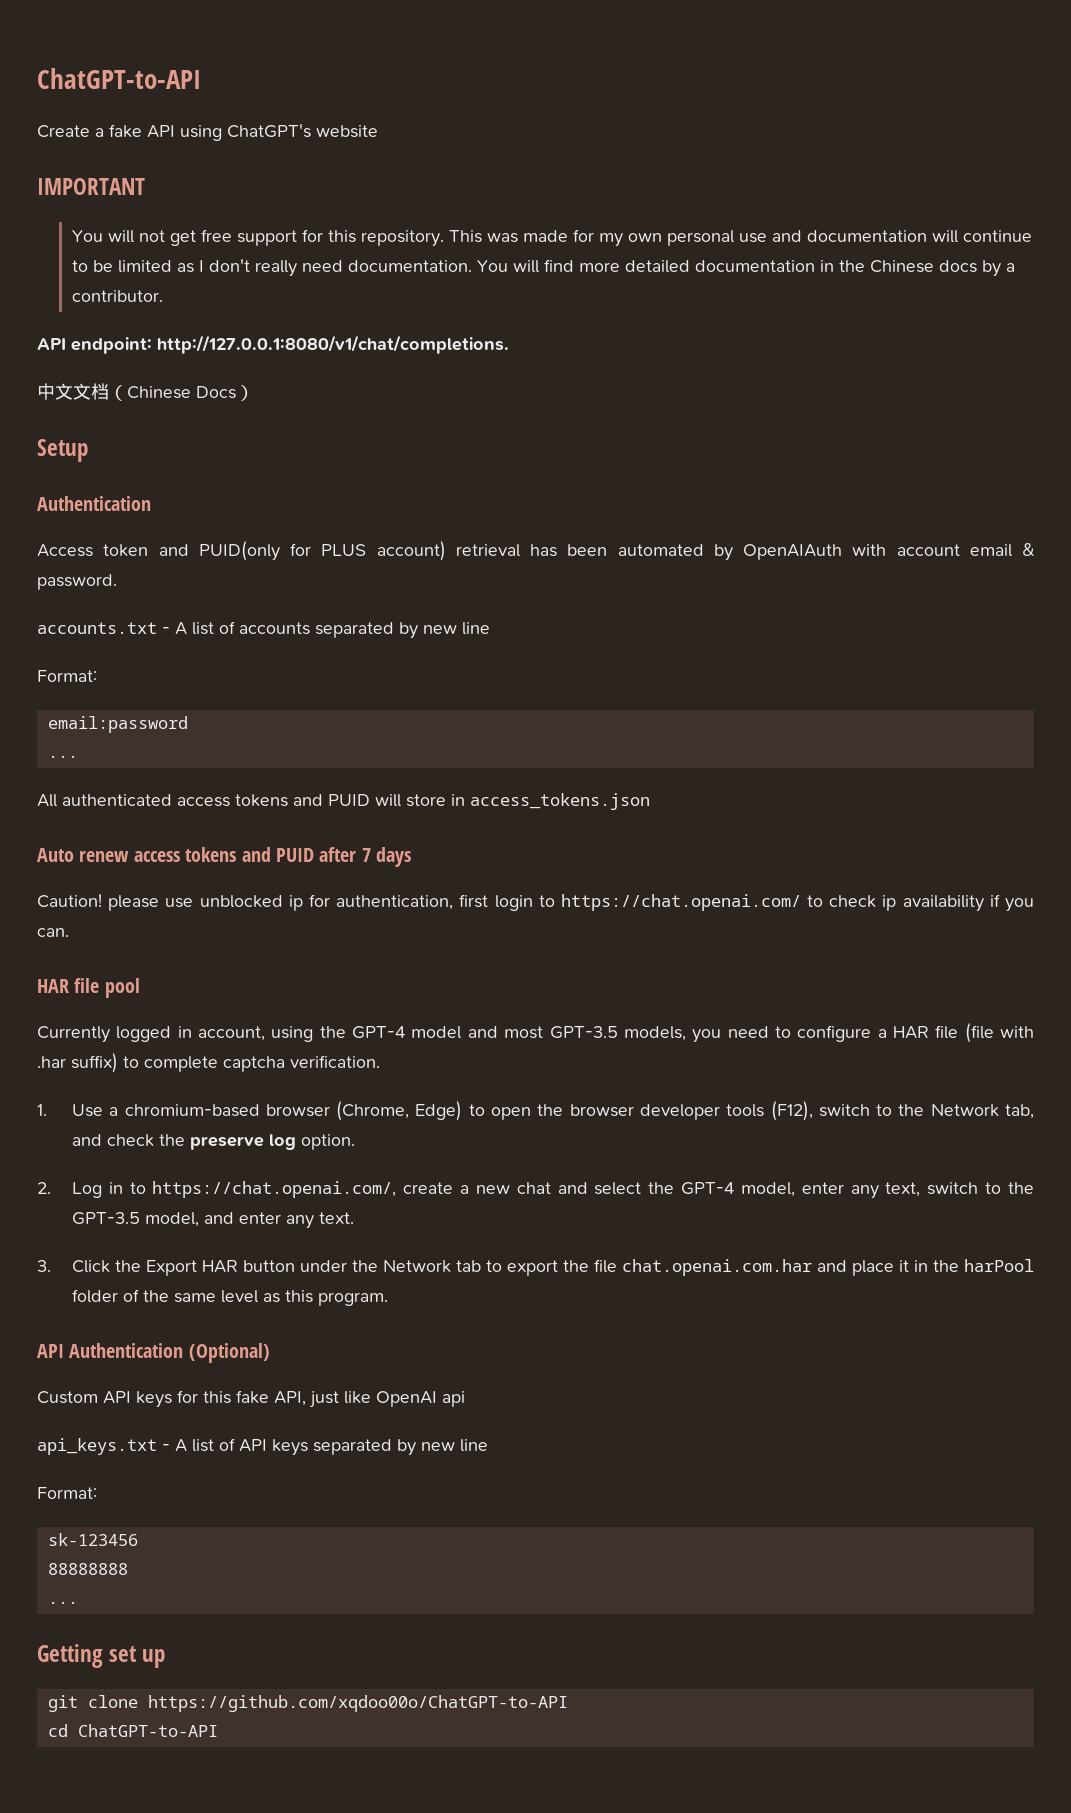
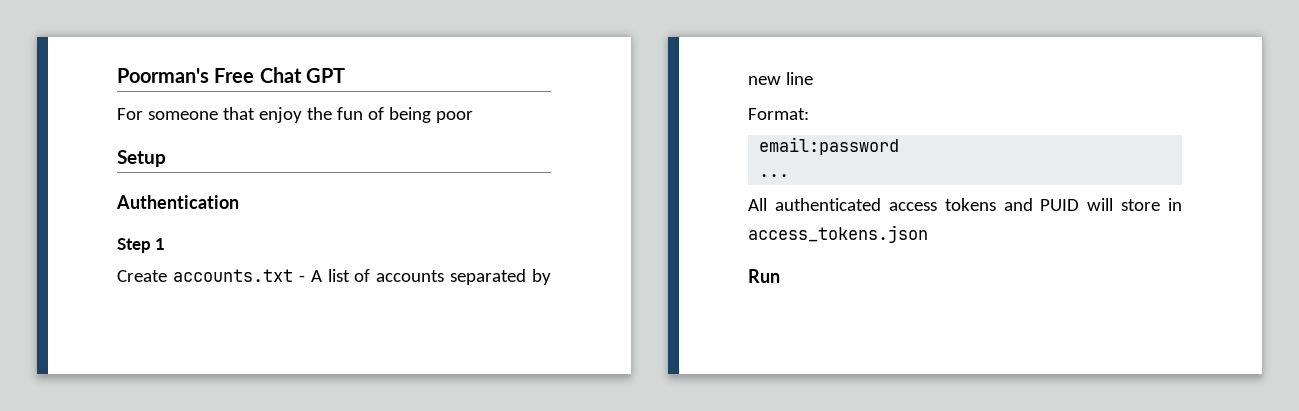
[37,68,201,89] [37,124,378,141] [37,178,145,195] [71,229,1032,247] [71,259,1015,277] [71,290,163,302] [37,335,509,354] [37,383,254,401] [37,439,88,462] [37,496,151,511] [37,541,1034,561] [37,574,117,590] ChatGPT-to-API // Create a fake API using ChatGPT's website // IMPORTANT // You will not get free support for this repository. This was made for my own personal use and documentation will continue to be limited as I don't really need documentation. You will find more detailed documentation in the Chinese docs by a contributor. // API endpoint: http://127.0.0.1:8080/v1/chat/completions. // 中文文档（Chinese Docs） // Setup // Authentication // Access token and PUID(only for PLUS account) retrieval has been automated by OpenAIAuth with account email & password. // -> [117,67,345,83] [117,107,473,123] [117,150,166,167] [116,195,239,209] [117,238,166,253] [117,270,167,282] Poorman's Free Chat GPT // For someone that enjoy the fun of being poor // Setup // Authentication // Step 1 // Create
[37,847,412,867] [37,894,1034,912] [37,928,69,937] [37,978,140,998] [37,1023,1035,1043] [37,1053,380,1073] [37,1101,1034,1121] [71,1134,355,1150] [37,1181,1034,1199] [71,1212,354,1229] [37,1259,1034,1276] [71,1289,388,1306] [37,1343,270,1363] [37,1390,465,1408] [37,1438,488,1456] [37,1487,97,1499] [47,1533,138,1546] [47,1563,128,1575] [47,1601,78,1604] [37,1644,166,1668] [47,1695,568,1712] [47,1724,218,1737] Auto renew access tokens and PUID after 7 days // Caution! please use unblocked ip for authentication, first login to https://chat.openai.com/ to check ip availability if you can. // HAR file pool // Currently logged in account, using the GPT-4 model and most GPT-3.5 models, you need to configure a HAR file (file with .har suffix) to complete captcha verification. // 1. Use a chromium-based browser (Chrome, Edge) to open the browser developer tools (F12), switch to the Network tab, and check the preserve log option. // 2. Log in to https://chat.openai.com/, create a new chat and select the GPT-4 model, enter any text, switch to the GPT-3.5 model, and enter any text. // 3. Click the Export HAR button under the Network tab to export the file chat.openai.com.har and place it in the harPool folder of the same level as this program. // API Authentication (Optional) // Custom API keys for this fake API, just like OpenAI api // api_keys.txt - A list of API keys separated by new line // Format: // sk-123456 // 88888888 // ... // Getting set up // git clone https://github.com/xqdoo00o/ChatGPT-to-API // cd ChatGPT-to-API -> [748,269,780,283] Run

